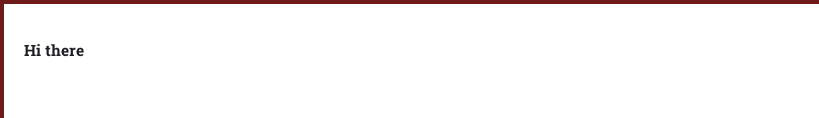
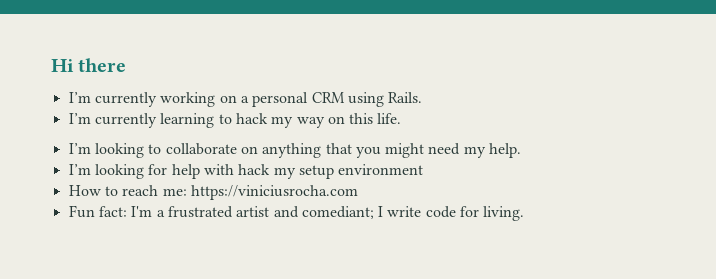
(85, 50) none -> [68,92,423,107] [68,113,402,128] [68,143,522,158] [68,164,424,179] [68,185,358,200] [68,205,525,221] // I’m currently working on a personal CRM using Rails. // I’m currently learning to hack my way on this life. // I’m looking to collaborate on anything that you might need my help. // I’m looking for help with hack my setup environment // How to reach me: https://viniciusrocha.com // Fun fact: I'm a frustrated artist and comediant; I write code for living.

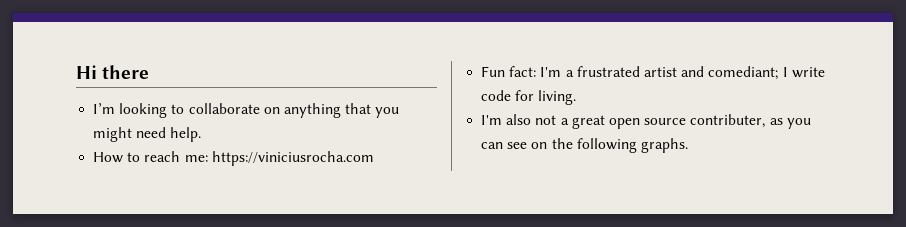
[68,92,423,107] [68,113,402,128] // I’m currently working on a personal CRM using Rails. // I’m currently learning to hack my way on this life. -> (150, 72) none
[463,146,486,158] my -> (167, 132) none
[68,164,424,179] // I’m looking for help with hack my setup environment -> (202, 134) none
(525, 213) none -> [481,114,811,129] [481,138,688,153] // I'm also not a great open source contributer, as you can see on the following graphs.

